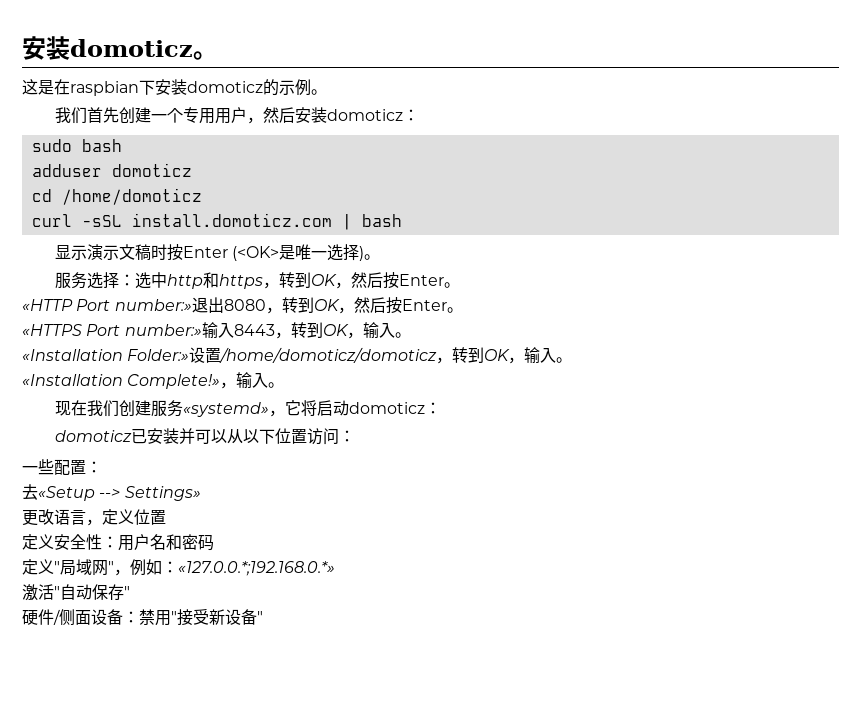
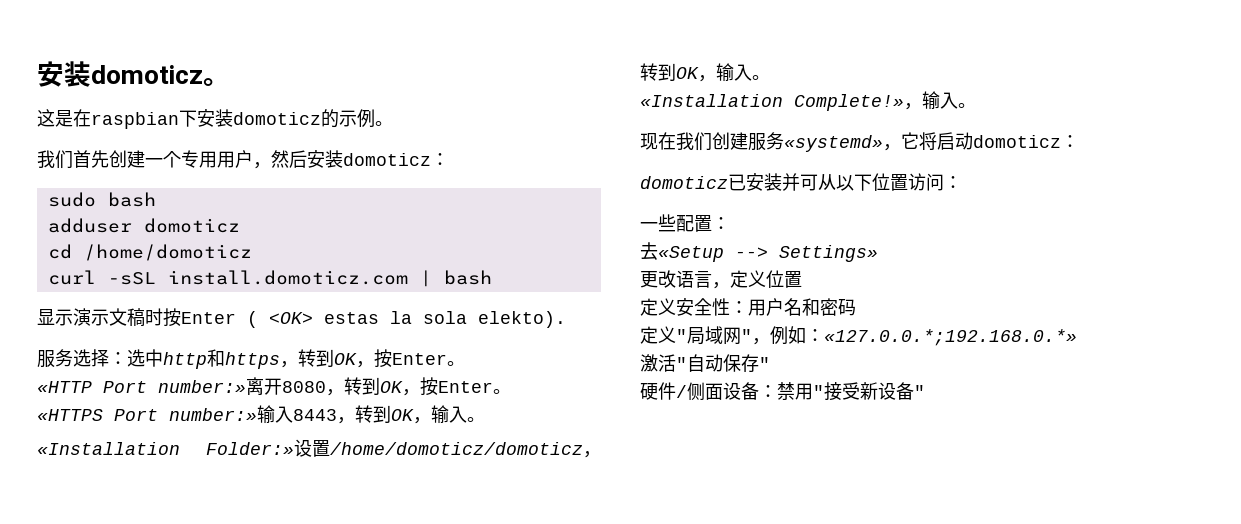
[232,244,381,261] (<OK>是唯一选择)。 -> [247,311,566,328] ( <OK> estas la sola elekto).
[350,272,383,288] 然后 -> (374, 364) none
[191,297,224,313] 退出 -> [246,377,282,395] 离开
[353,297,386,313] 然后 -> (420, 392) none
[210,429,227,443] 以 -> (818, 182) none

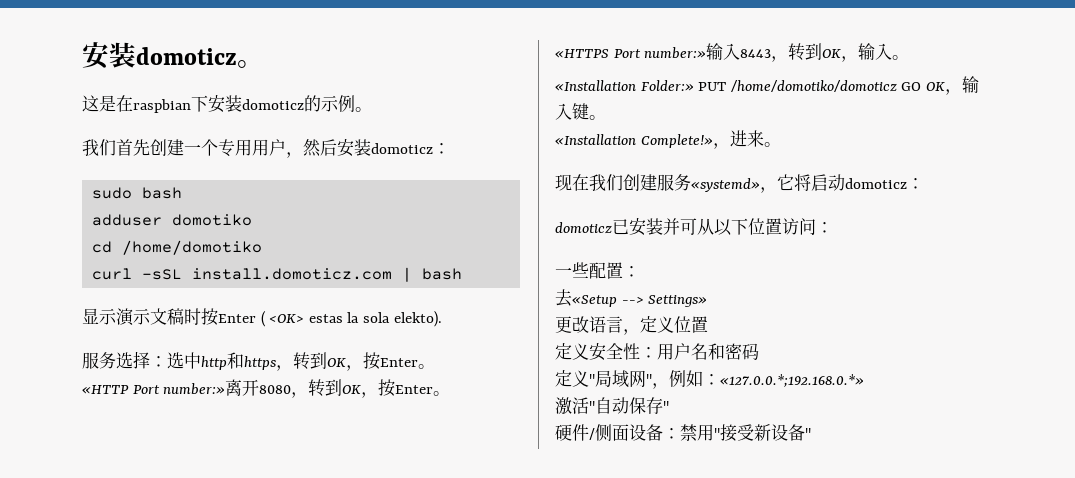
[143,218,240,233] domoticz -> [172,214,253,226] domotiko
[83,244,252,261] /home/domoticz -> [122,240,263,255] /home/domotiko
[294,439,601,458] [640,63,752,82] 设置/home/domoticz/domoticz，转到OK，输入 -> [698,76,979,95] [555,103,589,120] PUT /home/domotiko/domoticz GO OK，输入键
[922,91,958,110] 输入 -> [729,130,764,147] 进来

